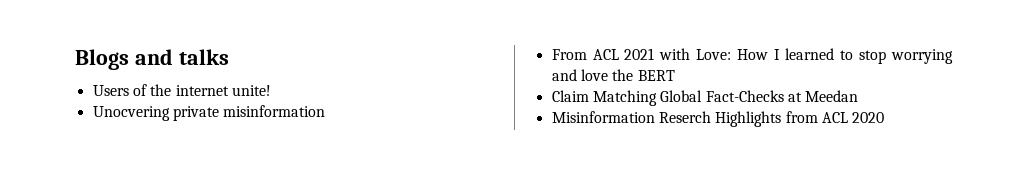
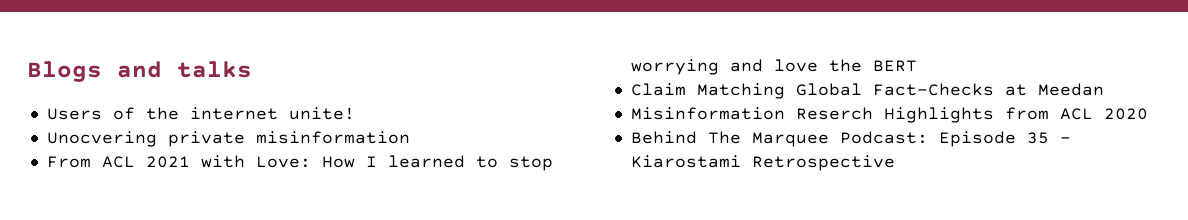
(885, 117) none -> [630,131,1071,147] [630,155,895,171] // Behind The Marquee Podcast: Episode 35 - Kiarostami Retrospective

